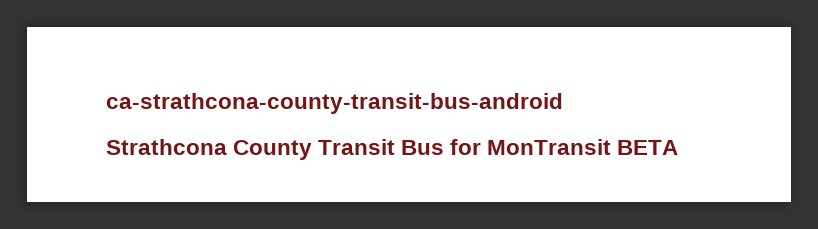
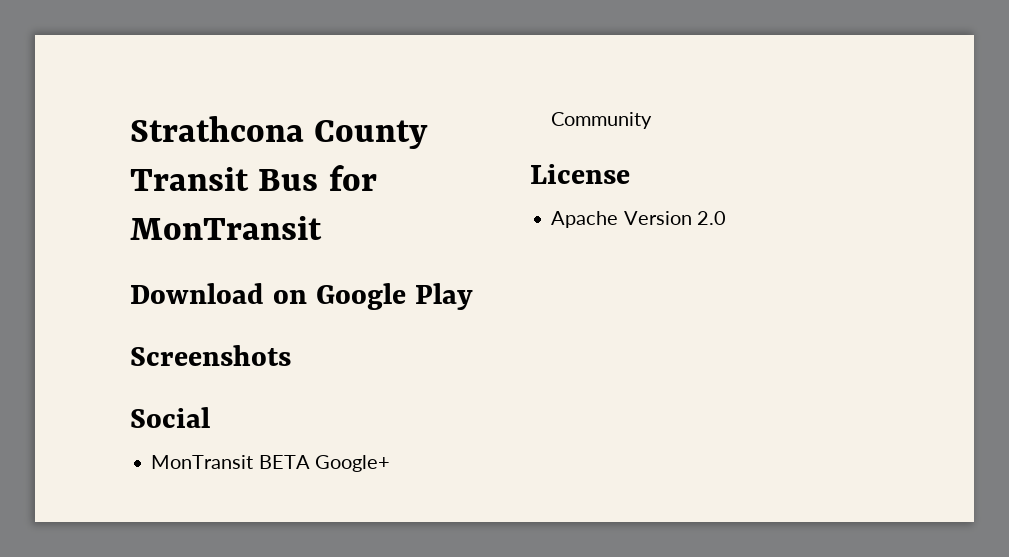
[106,93,563,114] ca-strathcona-county-transit-bus-android // -> (130, 129) none
[617,140,679,155] BETA -> [130,283,473,310] [130,345,291,366] [130,407,210,428] [151,455,390,472] [551,112,653,129] [530,164,630,184] [551,211,726,228] // Download on Google Play // Screenshots // Social // MonTransit BETA Google+ Community // License // Apache Version 2.0

